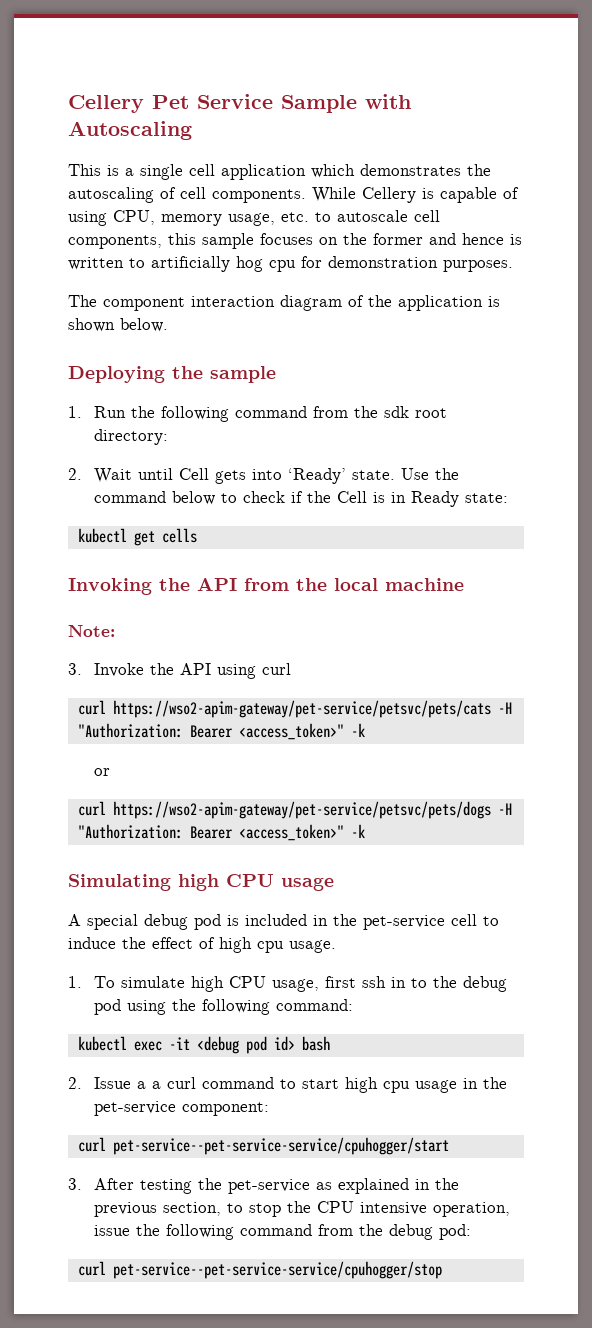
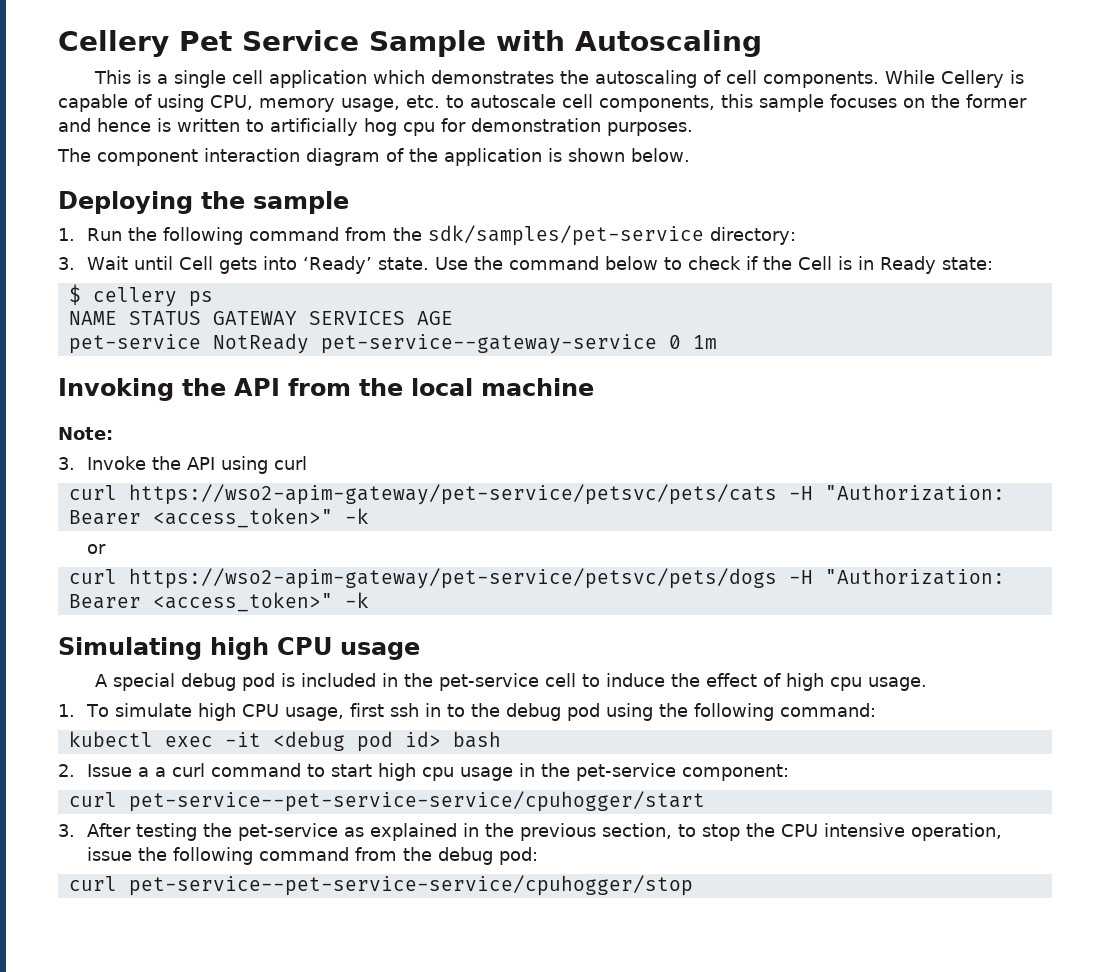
[383,406,447,418] sdk root -> [427,225,704,246] sdk/samples/pet-service
[68,468,82,480] 2. -> [58,257,75,270] 3.
[77,528,197,546] kubectl get cells -> [68,284,213,307] [68,311,453,325] [68,333,717,354] $ cellery ps // NAME STATUS GATEWAY SERVICES AGE // pet-service NotReady pet-service--gateway-service 0 1m

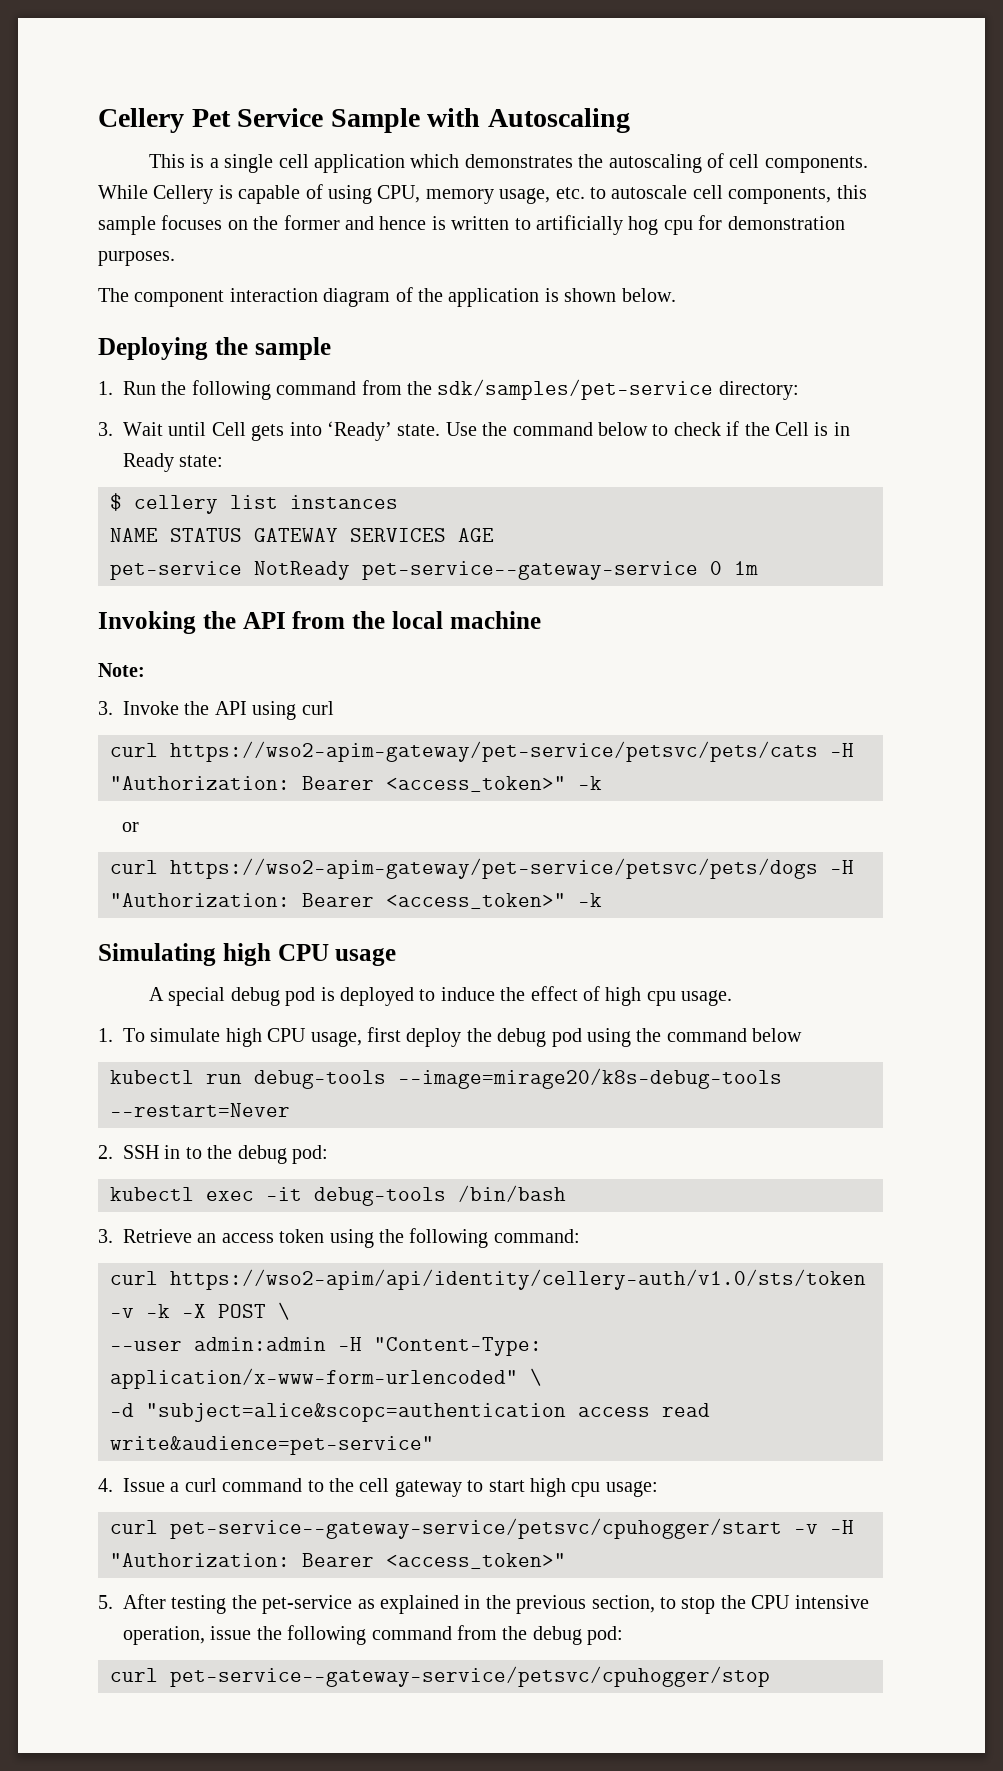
[188,291,213,307] ps -> [230,495,398,509] list instances
[301,673,577,691] included in the pet-service cell -> [339,987,414,1006] deployed
[389,703,465,717] ssh in to -> [406,1028,462,1047] deploy
[693,703,876,721] [68,731,501,752] [58,764,75,777] following command: // kubectl exec -it <debug pod id> bash // 2. -> [666,1028,803,1042] [110,1068,782,1089] [110,1103,290,1117] [98,1145,328,1164] [110,1185,566,1206] [98,1228,580,1248] [110,1269,866,1290] [110,1302,290,1320] [110,1337,542,1356] [110,1368,542,1389] [110,1403,710,1422] [110,1436,434,1455] [98,1478,113,1492] command below // kubectl run debug-tools --image=mirage20/k8s-debug-tools --restart=Never // 2. SSH in to the debug pod: // kubectl exec -it debug-tools /bin/bash // 3. Retrieve an access token using the following command: // curl https://wso2-apim/api/identity/cellery-auth/v1.0/sts/token -v -k -X POST \ // --user admin:admin -H "Content-Type: application/x-www-form-urlencoded" \ // -d "subject=alice&scopc=authentication access read write&audience=pet-service" // 4.
[154,767,166,777] a -> (180, 1487) none
[330,763,789,781] [68,791,705,812] [58,824,75,837] start high cpu usage in the pet-service component: // curl pet-service--pet-service-service/cpuhogger/start // 3. -> [329,1478,658,1497] [110,1518,854,1539] [110,1553,566,1569] [98,1595,113,1609] the cell gateway to start high cpu usage: // curl pet-service--gateway-service/petsvc/cpuhogger/start -v -H "Authorization: Bearer <access_token>" // 5.
[128,875,693,896] pet-service--pet-service-service/cpuhogger/stop -> [170,1666,770,1687] pet-service--gateway-service/petsvc/cpuhogger/stop

